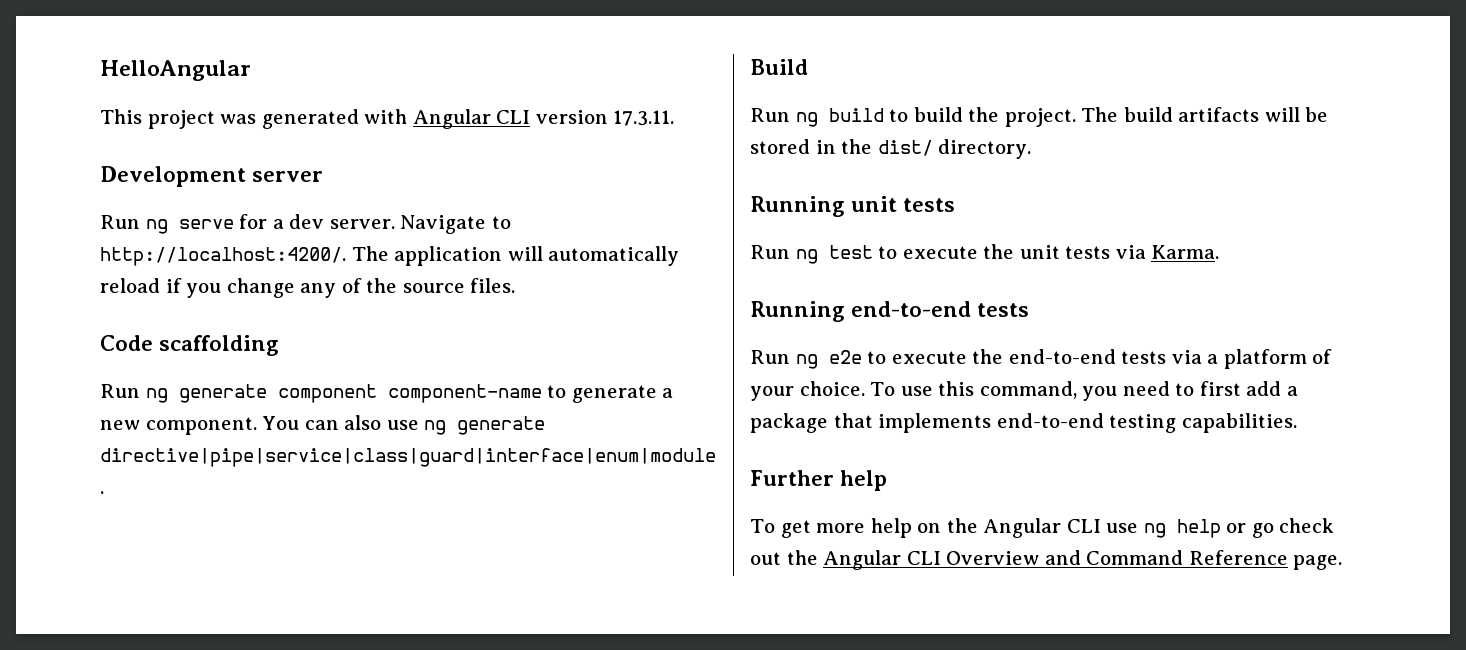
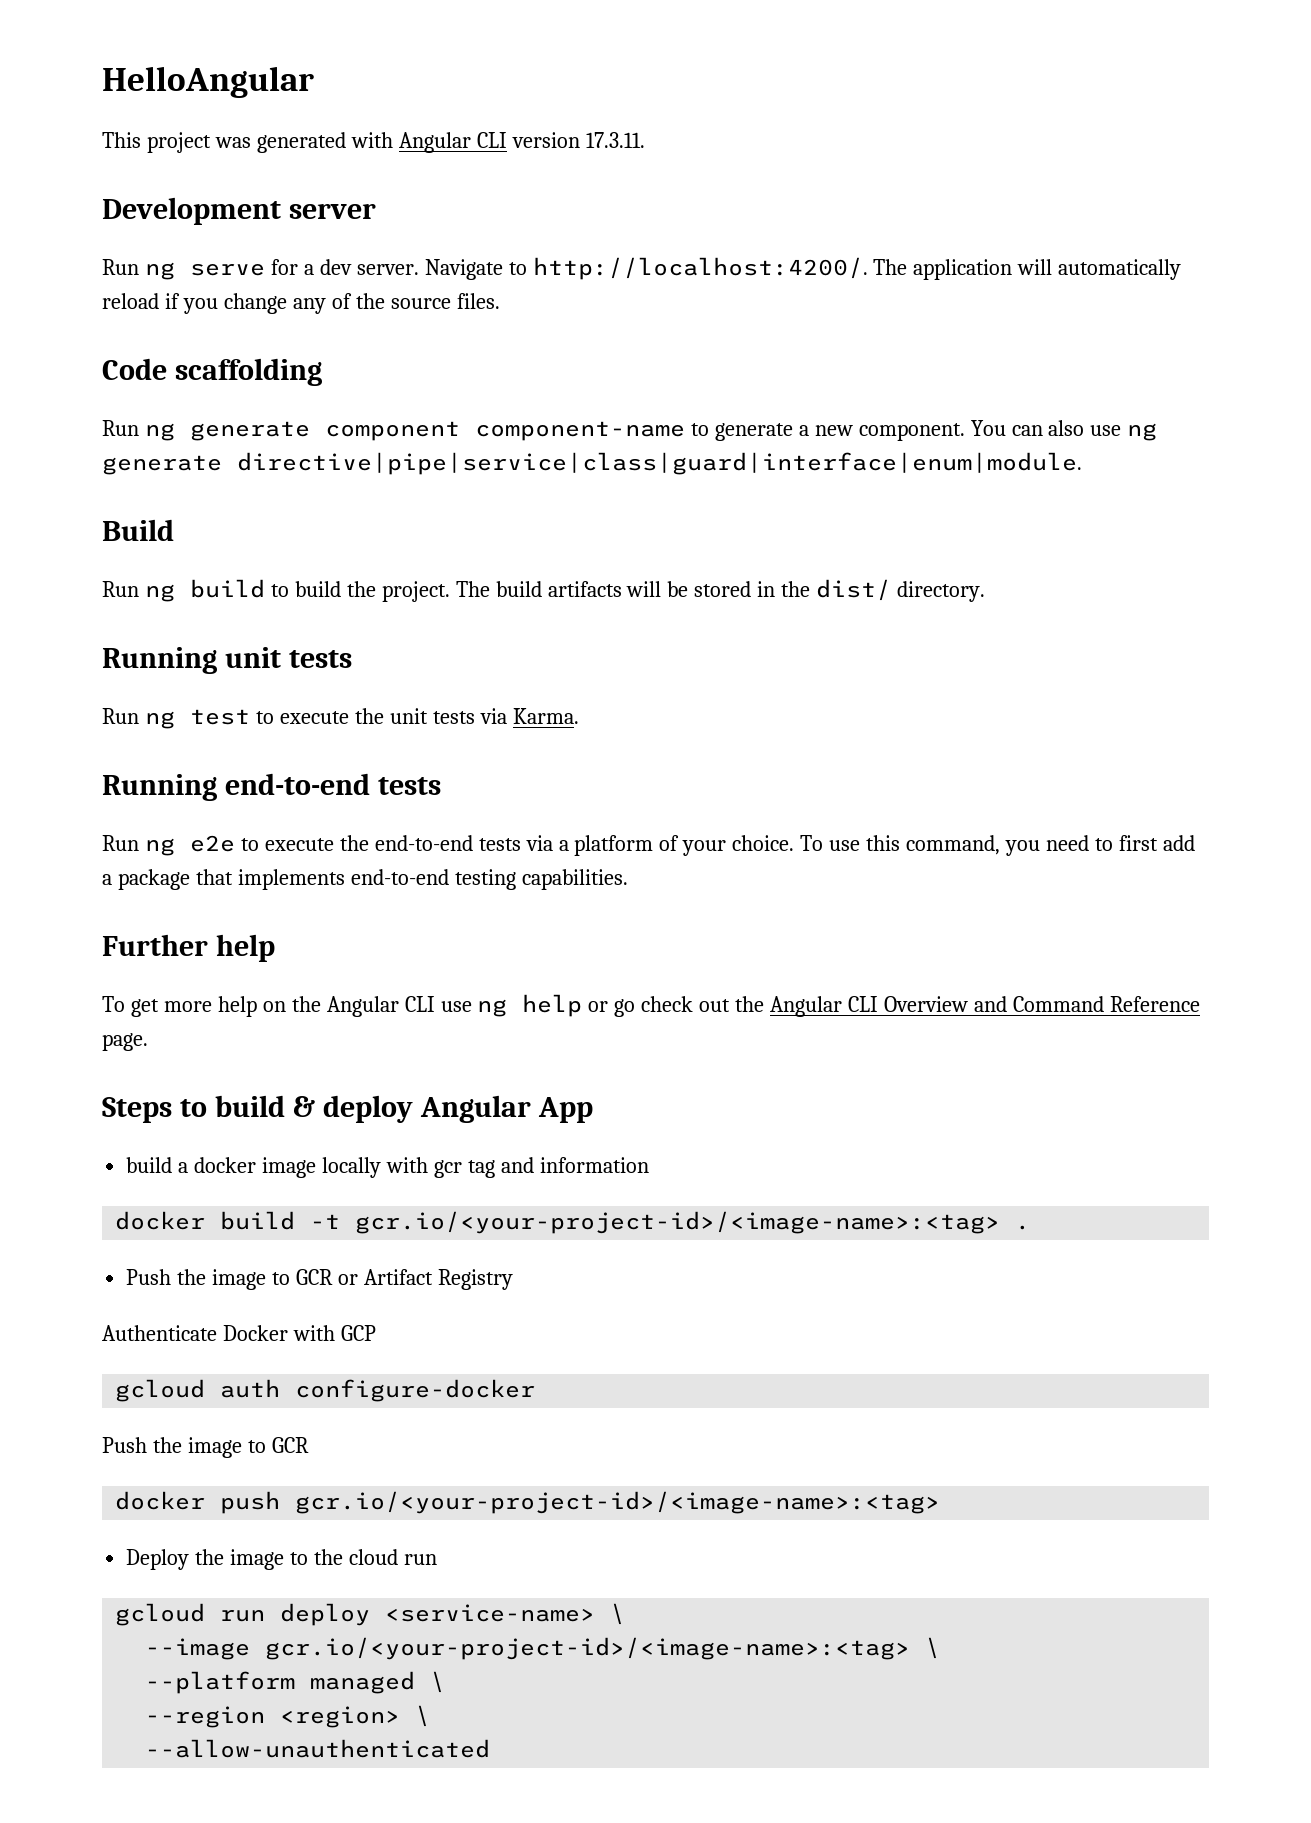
(1343, 562) none -> [102,1095,593,1123] [126,1157,649,1178] [115,1211,1031,1234] [126,1269,513,1290] [102,1325,376,1341] [115,1379,536,1402] [102,1437,309,1458] [115,1491,941,1514] [126,1549,437,1570] [115,1603,626,1626] [145,1637,941,1660] [145,1671,446,1694] [145,1705,431,1728] [145,1739,491,1758] // Steps to build & deploy Angular App // build a docker image locally with gcr tag and information // docker build -t gcr.io/<your-project-id>/<image-name>:<tag> . // Push the image to GCR or Artifact Registry // Authenticate Docker with GCP // gcloud auth configure-docker // Push the image to GCR // docker push gcr.io/<your-project-id>/<image-name>:<tag> // Deploy the image to the cloud run // gcloud run deploy <service-name> \ // --image gcr.io/<your-project-id>/<image-name>:<tag> \ // --platform managed \ // --region <region> \ // --allow-unauthenticated

